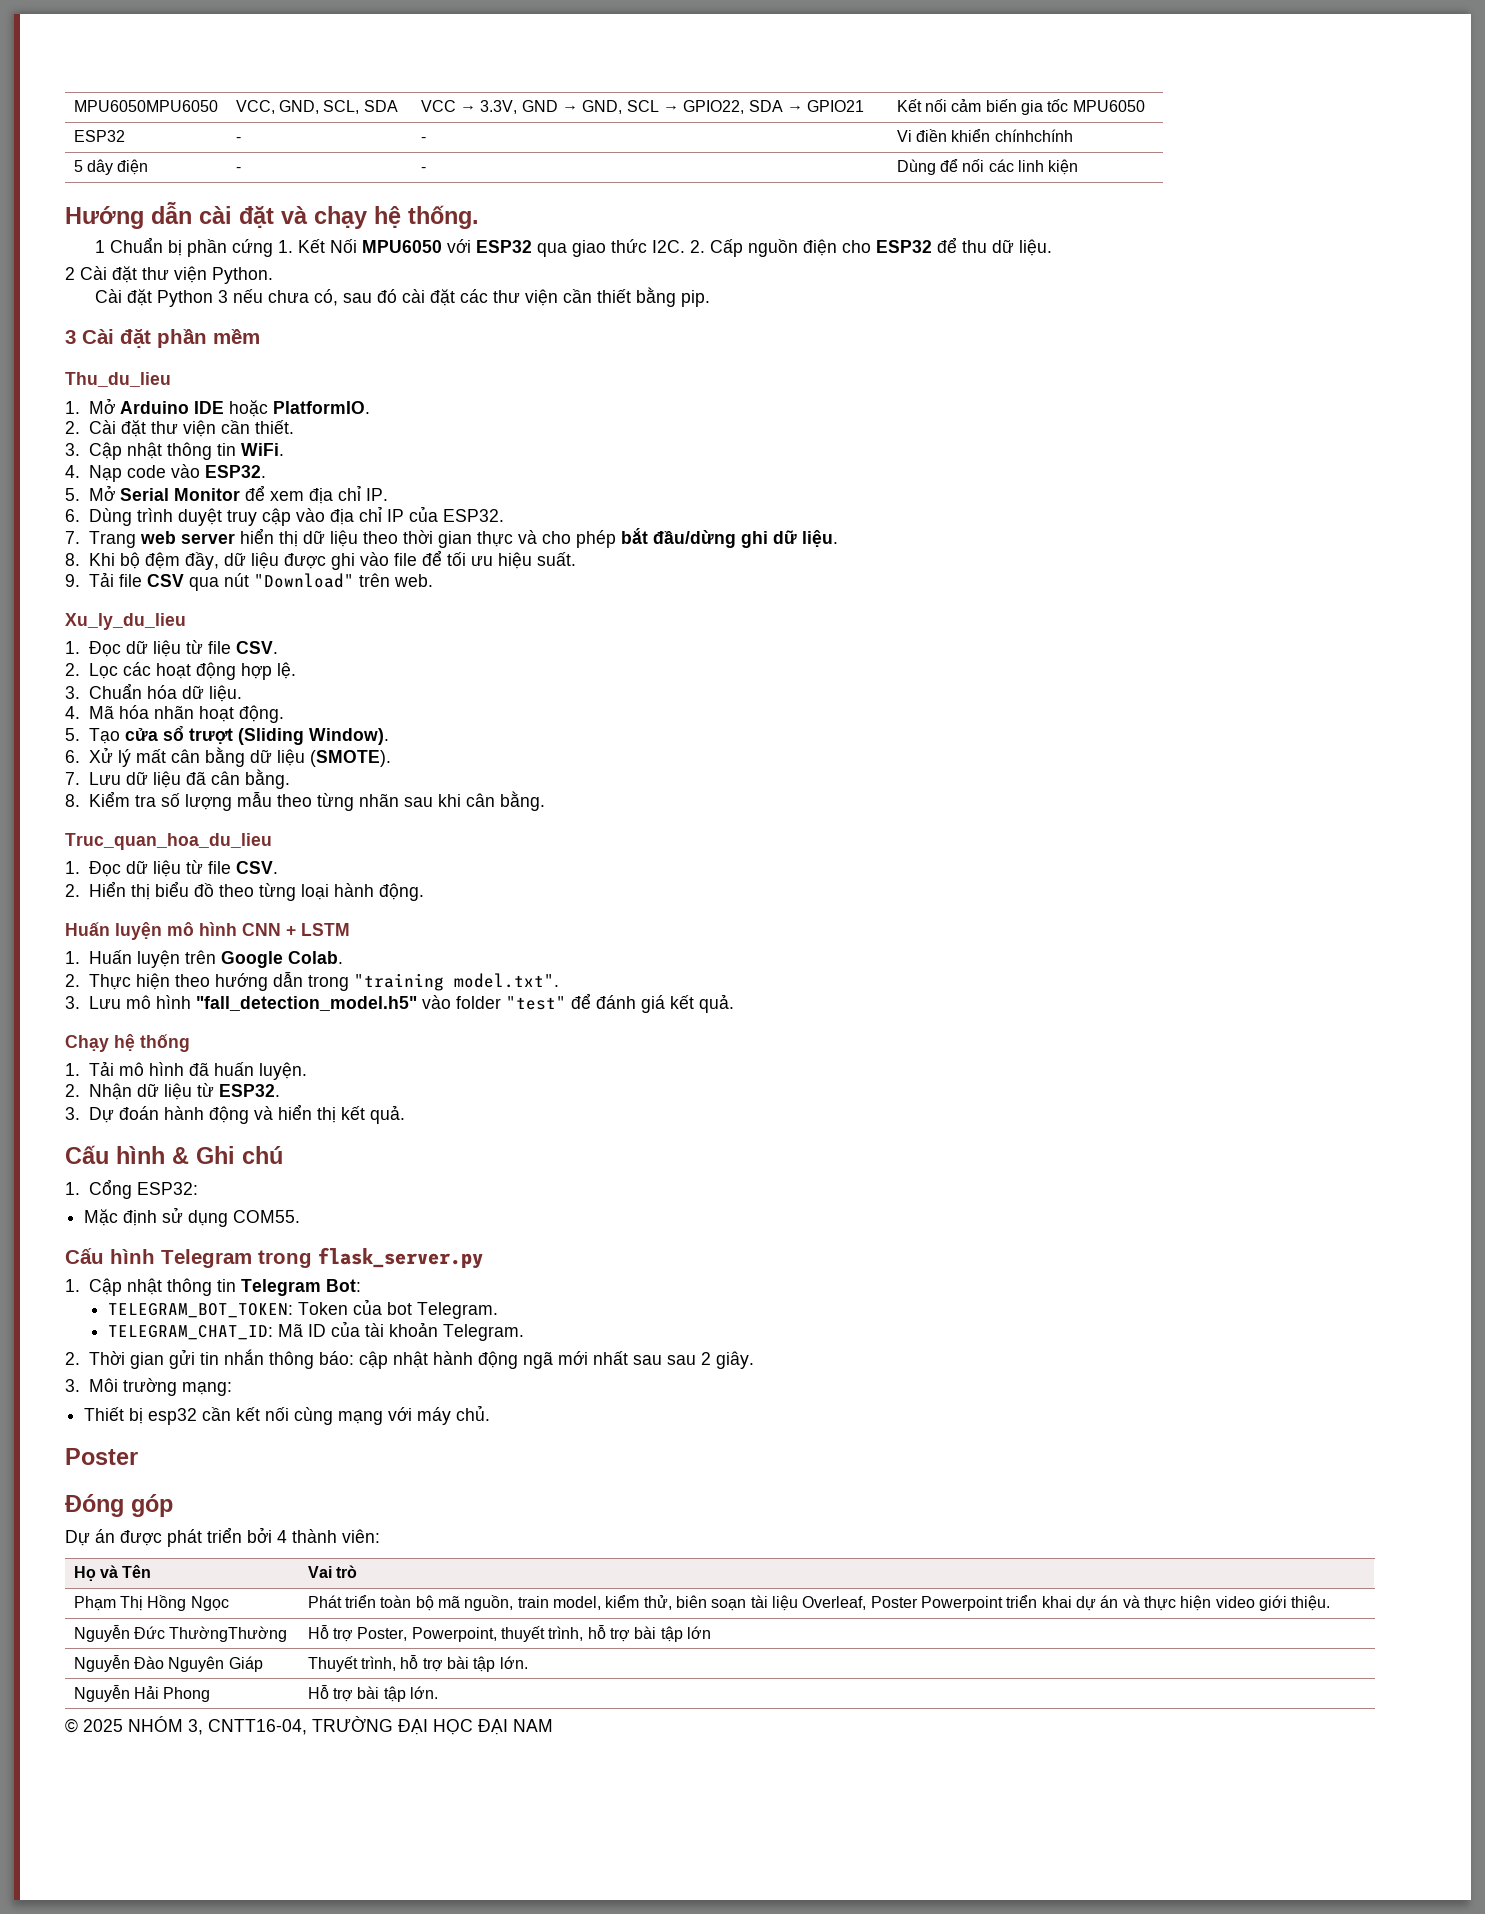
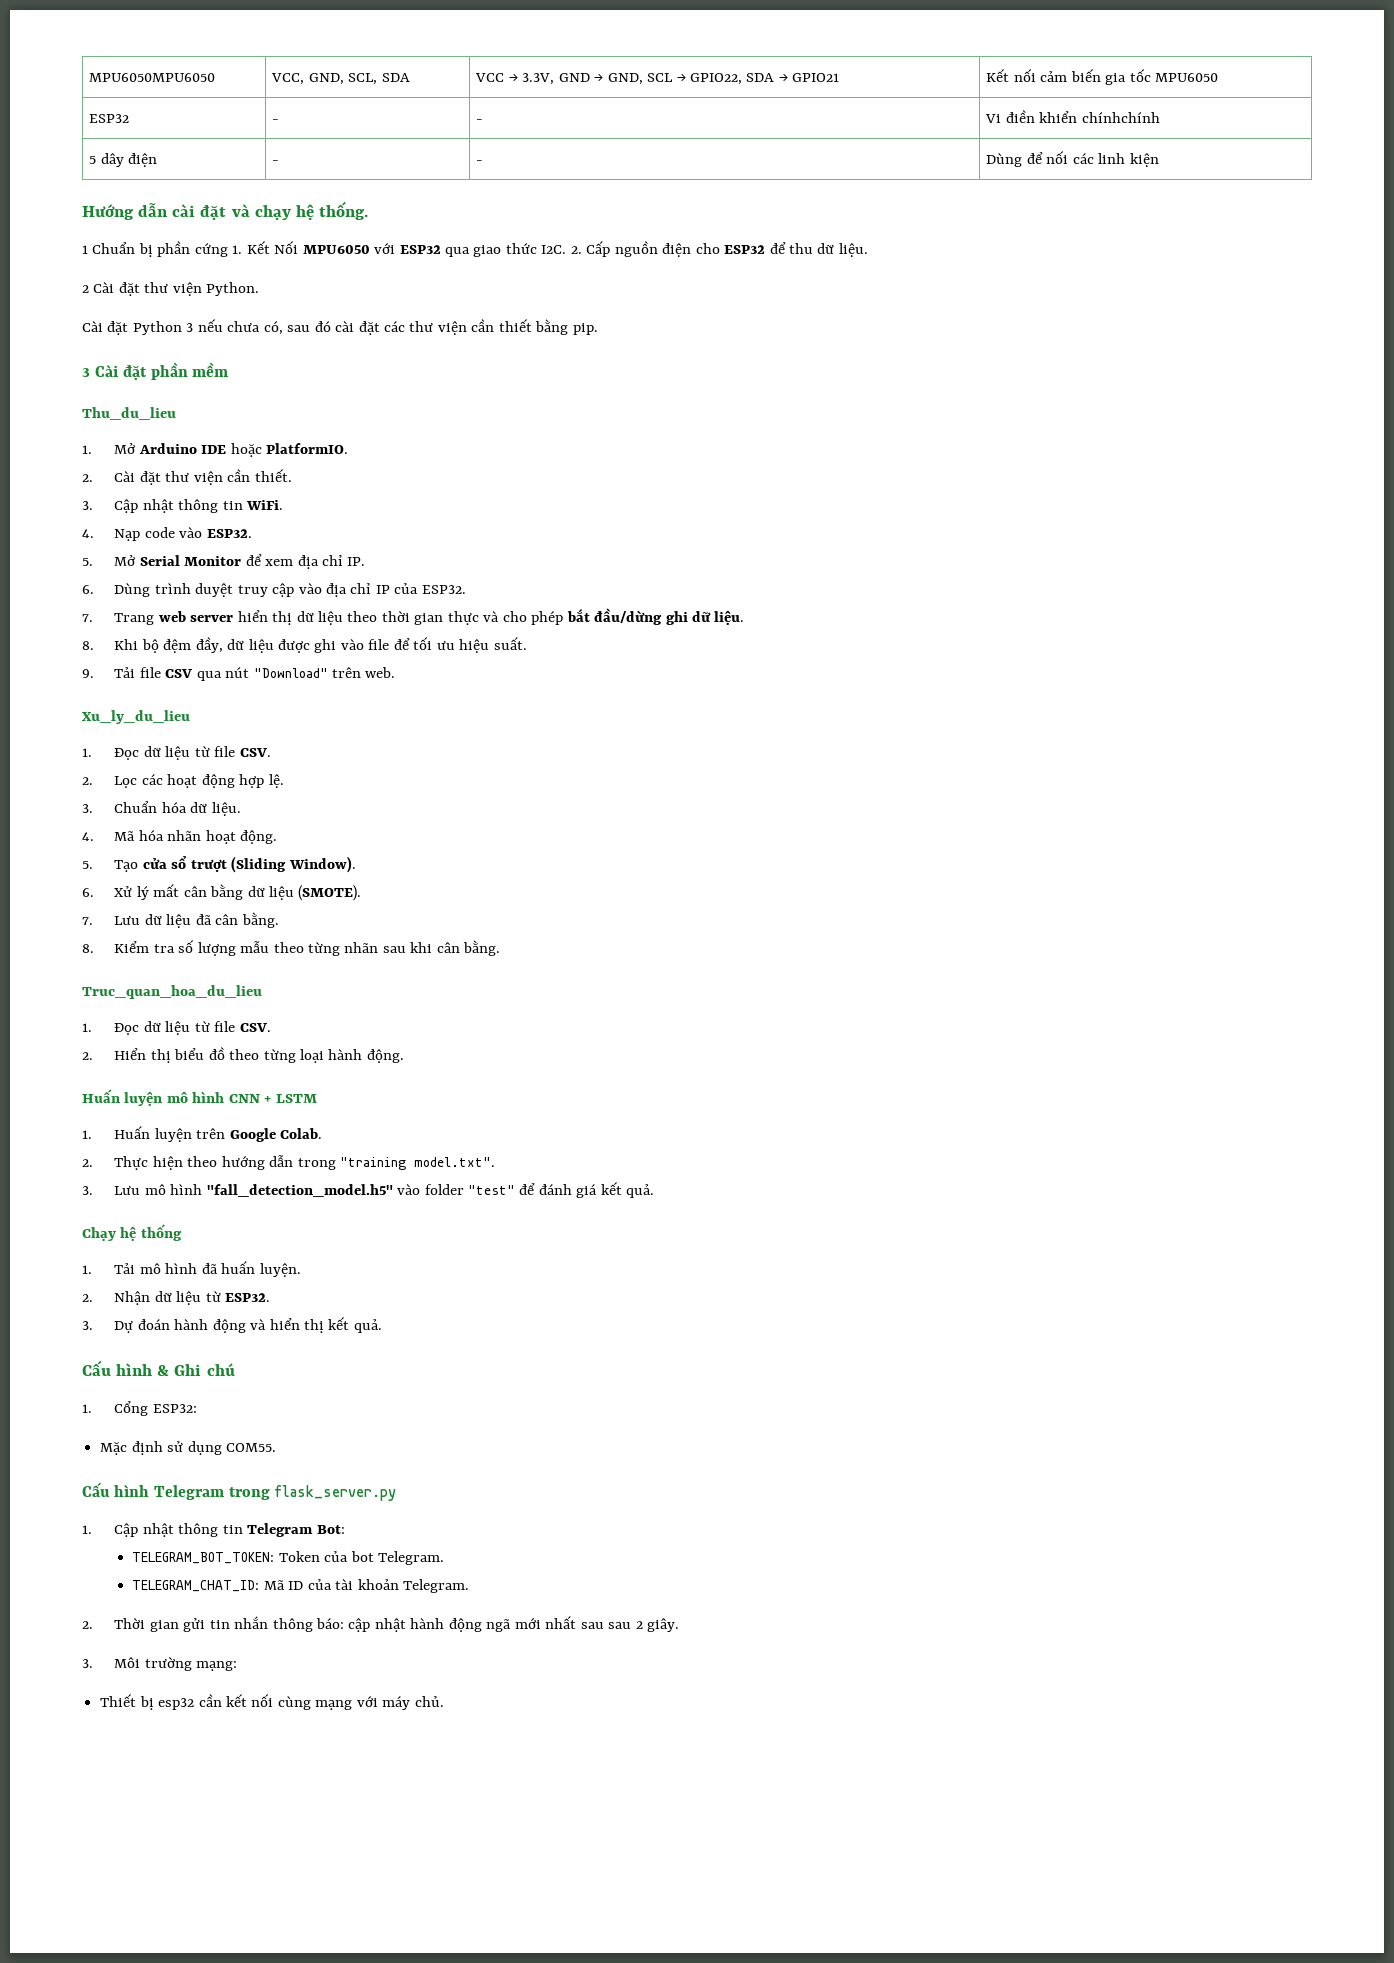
[65,1448,138,1465] [65,1494,173,1517] [65,1527,380,1547] [73,1565,152,1581] [307,1565,358,1578] [73,1595,229,1611] [307,1595,1331,1611] [73,1625,288,1642] [307,1625,712,1642] [73,1655,263,1672] [307,1655,528,1672] [73,1685,211,1702] [307,1685,439,1702] [65,1716,553,1735] // Poster // Đóng góp // Dự án được phát triển bởi 4 thành viên: // Họ và Tên | Vai trò // Phạm Thị Hồng Ngọc | Phát triển toàn bộ mã nguồn, train model, kiểm thử, biên soạn tài liệu Overleaf, Poster Powerpoint triển khai dự án và thực hiện video giới thiệu. // Nguyễn Đức ThườngThường | Hỗ trợ Poster, Powerpoint, thuyết trình, hỗ trợ bài tập lớn // Nguyễn Đào Nguyên Giáp | Thuyết trình, hỗ trợ bài tập lớn. // Nguyễn Hải Phong | Hỗ trợ bài tập lớn. // © 2025 NHÓM 3, CNTT16-04, TRƯỜNG ĐẠI HỌC ĐẠI NAM -> (444, 1701) none

